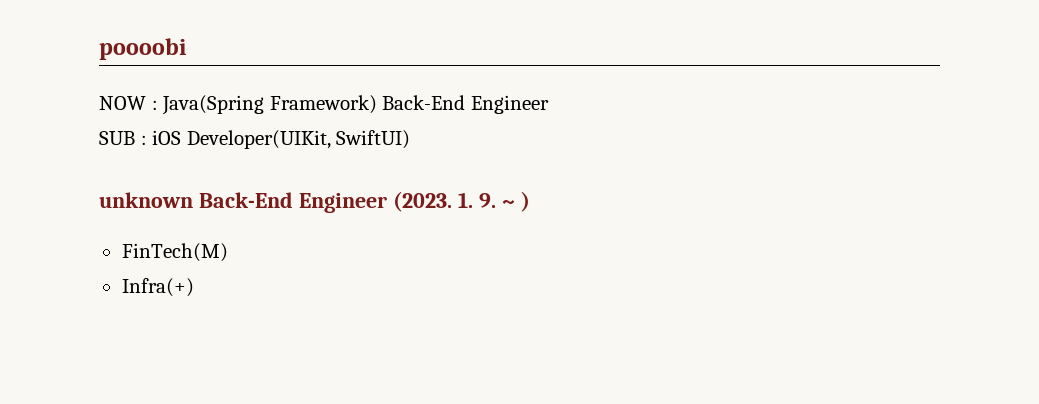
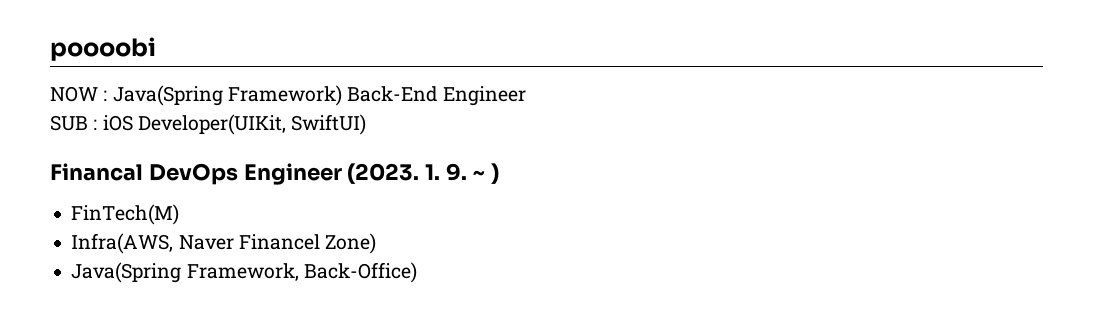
[99,192,293,208] unknown Back-End -> [50,163,238,185] Financal DevOps
[121,278,194,297] Infra(+) -> [71,233,377,254] [71,262,417,283] Infra(AWS, Naver Financel Zone) // Java(Spring Framework, Back-Office)

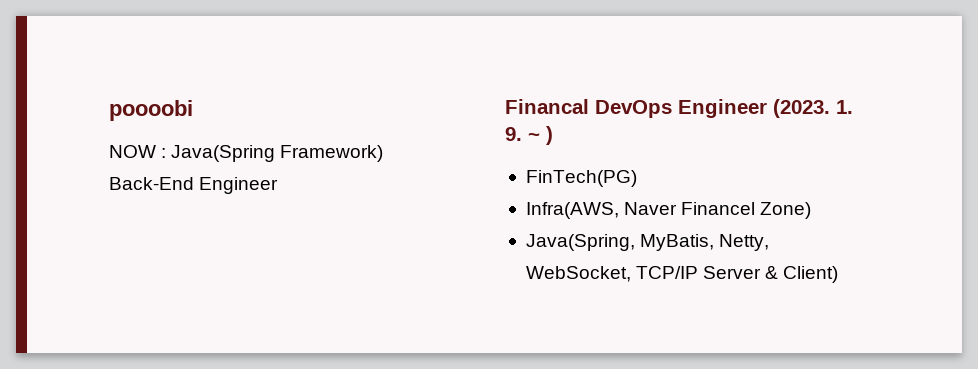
[50,114,367,135] // SUB : iOS Developer(UIKit, SwiftUI) -> (279, 185) none
[71,204,180,225] FinTech(M) -> [525,170,637,187] FinTech(PG)
[71,262,417,283] Java(Spring Framework, Back-Office) -> [525,234,770,251] [525,266,839,283] Java(Spring, MyBatis, Netty, WebSocket, TCP/IP Server & Client)

